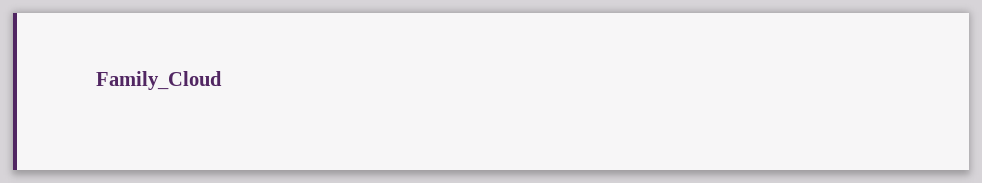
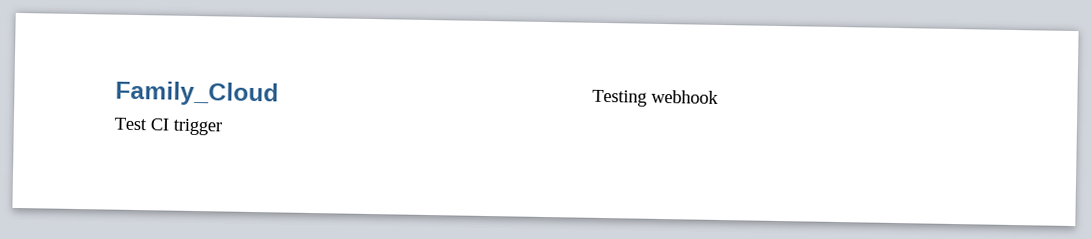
(222, 80) none -> [114,117,222,136] [592,89,719,107] // Test CI trigger // Testing webhook

